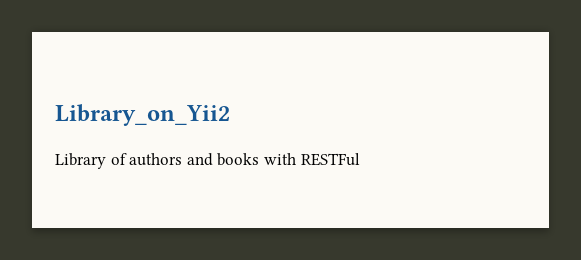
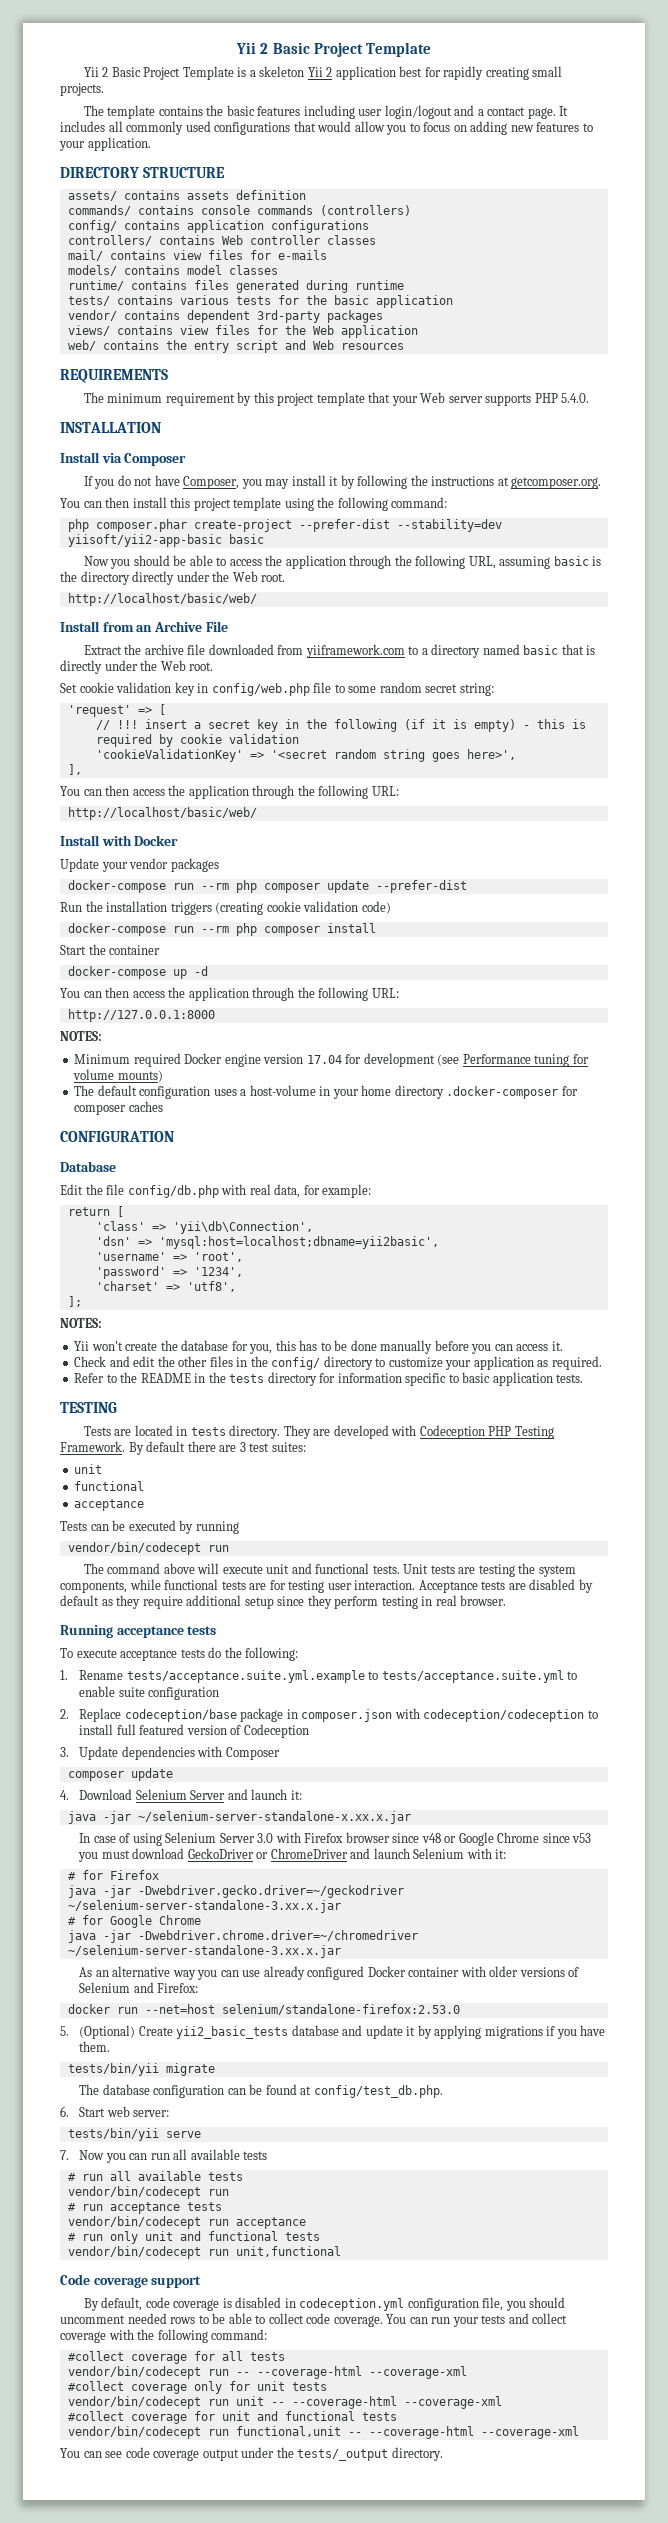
[55,104,230,126] [55,153,360,169] Library_on_Yii2 // Library of authors and books with RESTFul -> [236,42,431,57] [83,66,563,80] [60,83,104,96] [83,105,569,119] [60,121,593,135] [59,137,151,151] [60,167,225,178] [67,190,306,201] [67,205,411,216] [67,220,369,233] [67,235,376,246] [67,250,327,261] [67,265,278,276] [67,280,404,293] [67,295,453,308] [67,310,383,323] [67,325,418,338] [67,340,404,353] [60,369,168,383] [83,392,590,406] [60,422,161,433] [60,452,187,466] [83,475,602,489] [60,497,448,511] [67,519,502,532] [67,534,264,547] [83,555,602,569] [60,571,286,585] [67,593,257,606] [60,621,228,632] [83,644,596,658] [60,660,214,674] [60,682,494,696] [67,704,166,717] [95,719,586,732] [95,734,299,747] [95,749,516,762] [67,764,82,775] [60,785,399,799] [67,807,257,820] [60,835,179,846] [60,858,219,872] [67,880,467,893] [60,901,391,915] [67,923,376,936] [60,944,161,955] [67,966,208,979] [60,987,399,1001] [67,1009,215,1022] [60,1031,102,1041] [74,1053,589,1067] [73,1069,163,1082] [74,1085,578,1099] [74,1101,163,1115] [60,1131,174,1142] [60,1161,116,1172] [60,1184,372,1198] [67,1206,124,1217] [95,1221,313,1234] [95,1236,439,1249] [95,1252,243,1262] [95,1266,243,1279] [95,1281,236,1292] [67,1296,82,1307] [60,1318,102,1328] [74,1340,563,1354] [74,1356,602,1370] [74,1372,584,1386] [60,1402,117,1413] [83,1425,554,1439] [60,1441,306,1455] [74,1464,103,1474] [74,1481,145,1491] [74,1499,145,1511] [60,1520,239,1534] [67,1542,229,1555] [83,1563,576,1577] [60,1579,593,1593] [60,1595,507,1609] [60,1625,217,1638] [60,1647,299,1661] [60,1670,578,1683] [79,1686,220,1700] [60,1708,598,1722] [79,1724,309,1738] [60,1746,280,1760] [67,1768,173,1781] [60,1789,302,1800] [67,1811,411,1824] [79,1832,592,1846] [78,1848,507,1862] [67,1870,159,1880] [67,1885,404,1898] [67,1900,341,1913] [67,1915,201,1928] [67,1930,418,1943] [67,1945,341,1958] [79,1966,580,1980] [79,1982,199,1993] [67,2004,460,2015] [60,2025,606,2039] [79,2041,111,2052] [67,2063,215,2076] [79,2084,443,2098] [60,2106,170,2117] [67,2128,201,2141] [60,2149,268,2163] [67,2171,243,2181] [67,2186,229,2199] [67,2202,222,2214] [67,2216,306,2229] [67,2231,320,2244] [67,2246,341,2259] [60,2274,202,2288] [83,2297,566,2311] [60,2313,568,2327] [60,2329,268,2343] [67,2351,285,2364] [67,2366,467,2379] [67,2381,327,2394] [67,2396,502,2409] [67,2411,397,2424] [67,2426,579,2439] [60,2447,443,2461] Yii 2 Basic Project Template // Yii 2 Basic Project Template is a skeleton Yii 2 application best for rapidly creating small projects. // The template contains the basic features including user login/logout and a contact page. It includes all commonly used configurations that would allow you to focus on adding new features to your application. // DIRECTORY STRUCTURE // assets/ contains assets definition // commands/ contains console commands (controllers) // config/ contains application configurations // controllers/ contains Web controller classes // mail/ contains view files for e-mails // models/ contains model classes // runtime/ contains files generated during runtime // tests/ contains various tests for the basic application // vendor/ contains dependent 3rd-party packages // views/ contains view files for the Web application // web/ contains the entry script and Web resources // REQUIREMENTS // The minimum requirement by this project template that your Web server supports PHP 5.4.0. // INSTALLATION // Install via Composer // If you do not have Composer, you may install it by following the instructions at getcomposer.org. // You can then install this project template using the following command: // php composer.phar create-project --prefer-dist --stability=dev yiisoft/yii2-app-basic basic // Now you should be able to access the application through the following URL, assuming basic is the directory directly under the Web root. // http://localhost/basic/web/ // Install from an Archive File // Extract the archive file downloaded from yiiframework.com to a directory named basic that is directly under the Web root. // Set cookie validation key in config/web.php file to some random secret string: // 'request' => [ // // !!! insert a secret key in the following (if it is empty) - this is required by cookie validation // 'cookieValidationKey' => '<secret random string goes here>', // ], // You can then access the application through the following URL: // http://localhost/basic/web/ // Install with Docker // Update your vendor packages // docker-compose run --rm php composer update --prefer-dist // Run the installation triggers (creating cookie validation code) // docker-compose run --rm php composer install // Start the container // docker-compose up -d // You can then access the application through the following URL: // http://127.0.0.1:8000 // NOTES: // Minimum required Docker engine version 17.04 for development (see Performance tuning for volume mounts) // The default configuration uses a host-volume in your home directory .docker-composer for composer caches // CONFIGURATION // Database // Edit the file config/db.php with real data, for example: // return [ // 'class' => 'yii\db\Connection', // 'dsn' => 'mysql:host=localhost;dbname=yii2basic', // 'username' => 'root', // 'password' => '1234', // 'charset' => 'utf8', // ]; // NOTES: // Yii won't create the database for you, this has to be done manually before you can access it. // Check and edit the other files in the config/ directory to customize your application as required. // Refer to the README in the tests directory for information specific to basic application tests. // TESTING // Tests are located in tests directory. They are developed with Codeception PHP Testing Framework. By default there are 3 test suites: // unit // functional // acceptance // Tests can be executed by running // vendor/bin/codecept run // The command above will execute unit and functional tests. Unit tests are testing the system components, while functional tests are for testing user interaction. Acceptance tests are disabled by default as they require additional setup since they perform testing in real browser. // Running acceptance tests // To execute acceptance tests do the following: // 1. Rename tests/acceptance.suite.yml.example to tests/acceptance.suite.yml to enable suite configuration // 2. Replace codeception/base package in composer.json with codeception/codeception to install full featured version of Codeception // 3. Update dependencies with Composer // composer update // 4. Download Selenium Server and launch it: // java -jar ~/selenium-server-standalone-x.xx.x.jar // In case of using Selenium Server 3.0 with Firefox browser since v48 or Google Chrome since v53 you must download GeckoDriver or ChromeDriver and launch Selenium with it: // # for Firefox // java -jar -Dwebdriver.gecko.driver=~/geckodriver ~/selenium-server-standalone-3.xx.x.jar // # for Google Chrome // java -jar -Dwebdriver.chrome.driver=~/chromedriver ~/selenium-server-standalone-3.xx.x.jar // As an alternative way you can use already configured Docker container with older versions of Selenium and Firefox: // docker run --net=host selenium/standalone-firefox:2.53.0 // 5. (Optional) Create yii2_basic_tests database and update it by applying migrations if you have them. // tests/bin/yii migrate // The database configuration can be found at config/test_db.php. // 6. Start web server: // tests/bin/yii serve // 7. Now you can run all available tests // # run all available tests // vendor/bin/codecept run // # run acceptance tests // vendor/bin/codecept run acceptance // # run only unit and functional tests // vendor/bin/codecept run unit,functional // Code coverage support // By default, code coverage is disabled in codeception.yml configuration file, you should uncomment needed rows to be able to collect code coverage. You can run your tests and collect coverage with the following command: // #collect coverage for all tests // vendor/bin/codecept run -- --coverage-html --coverage-xml // #collect coverage only for unit tests // vendor/bin/codecept run unit -- --coverage-html --coverage-xml // #collect coverage for unit and functional tests // vendor/bin/codecept run functional,unit -- --coverage-html --coverage-xml // You can see code coverage output under the tests/_output directory.

